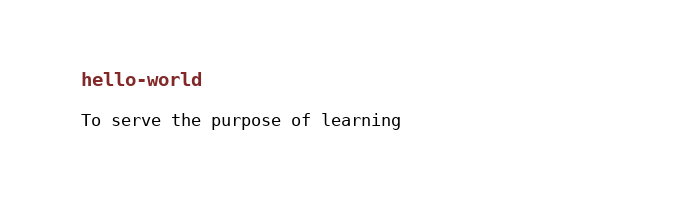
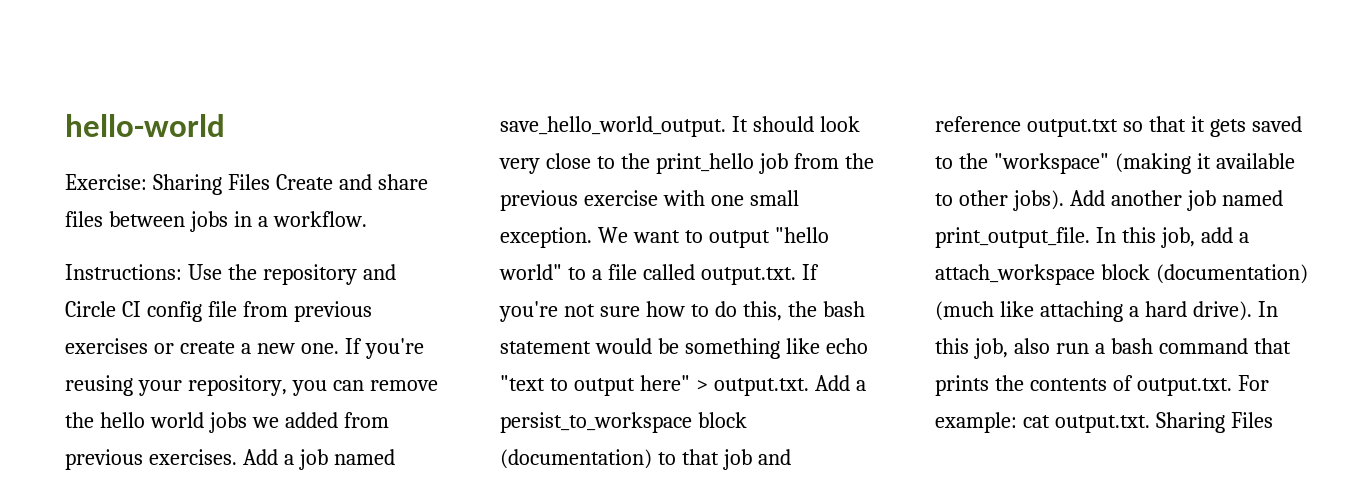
[81,113,401,130] To serve the purpose of learning -> [65,174,428,195] [65,211,367,232] [65,264,396,285] [65,301,372,322] [65,338,424,359] [65,375,438,396] [65,412,389,433] [65,449,395,470] [500,116,860,137] [499,153,874,174] [500,190,799,211] [500,227,829,248] [499,264,819,285] [499,301,865,322] [500,338,868,359] [500,375,866,396] [500,412,747,433] [500,449,791,470] [935,116,1302,137] [935,153,1295,174] [935,190,1283,211] [935,227,1249,248] [935,264,1308,285] [935,301,1278,322] [935,338,1291,359] [935,375,1269,396] [935,412,1273,433] Exercise: Sharing Files Create and share files between jobs in a workflow. // Instructions: Use the repository and Circle CI config file from previous exercises or create a new one. If you're reusing your repository, you can remove the hello world jobs we added from previous exercises. Add a job named save_hello_world_output. It should look very close to the print_hello job from the previous exercise with one small exception. We want to output "hello world" to a file called output.txt. If you're not sure how to do this, the bash statement would be something like echo "text to output here" > output.txt. Add a persist_to_workspace block (documentation) to that job and reference output.txt so that it gets saved to the "workspace" (making it available to other jobs). Add another job named print_output_file. In this job, add a attach_workspace block (documentation) (much like attaching a hard drive). In this job, also run a bash command that prints the contents of output.txt. For example: cat output.txt. Sharing Files

